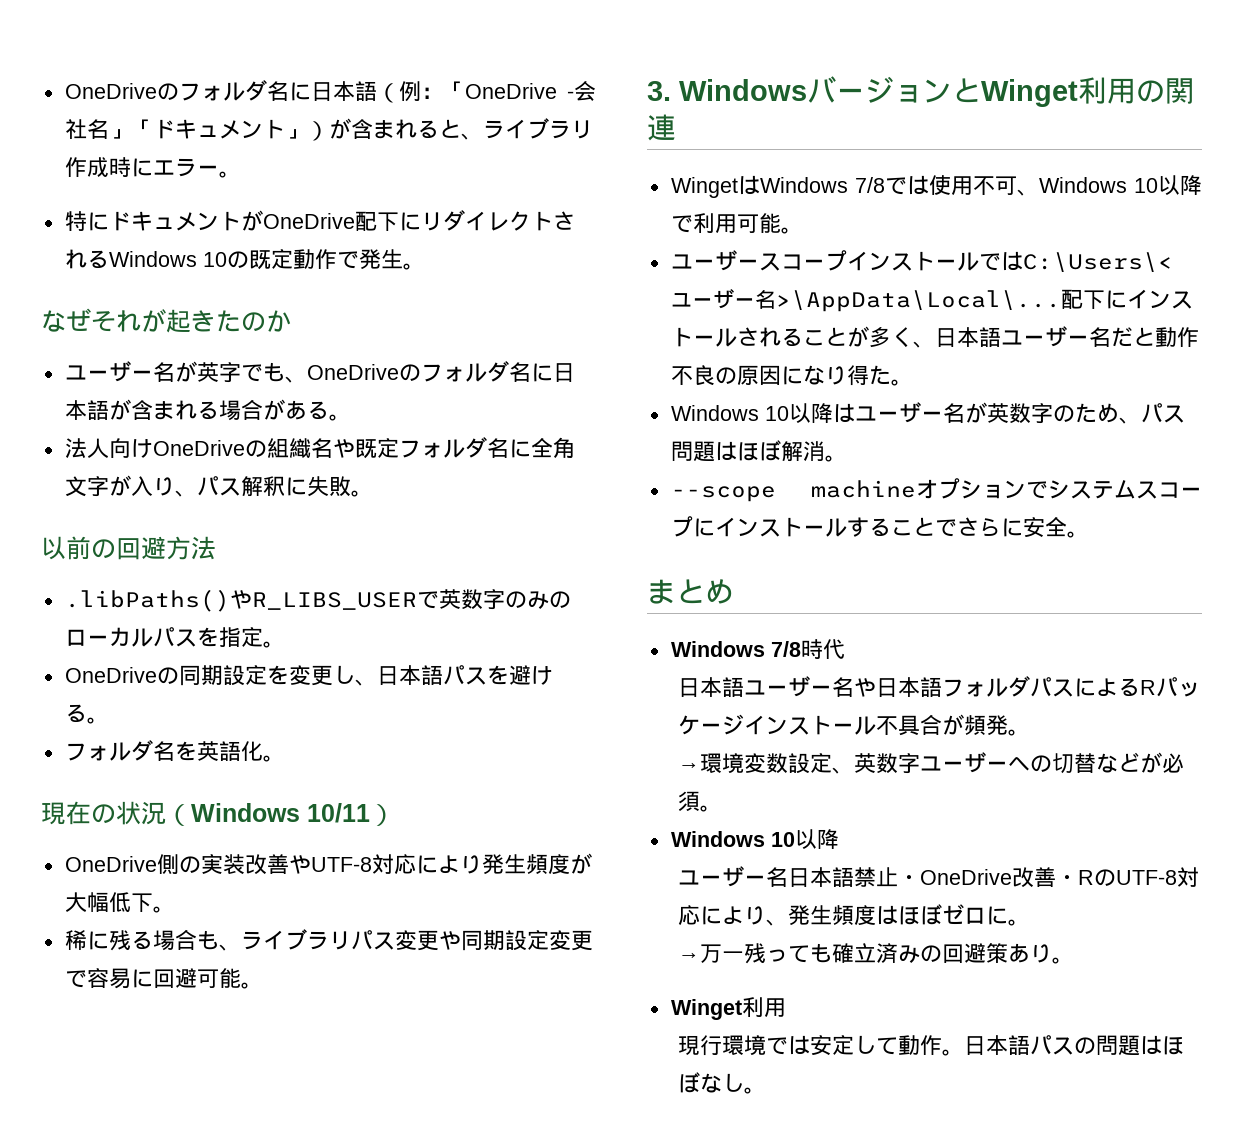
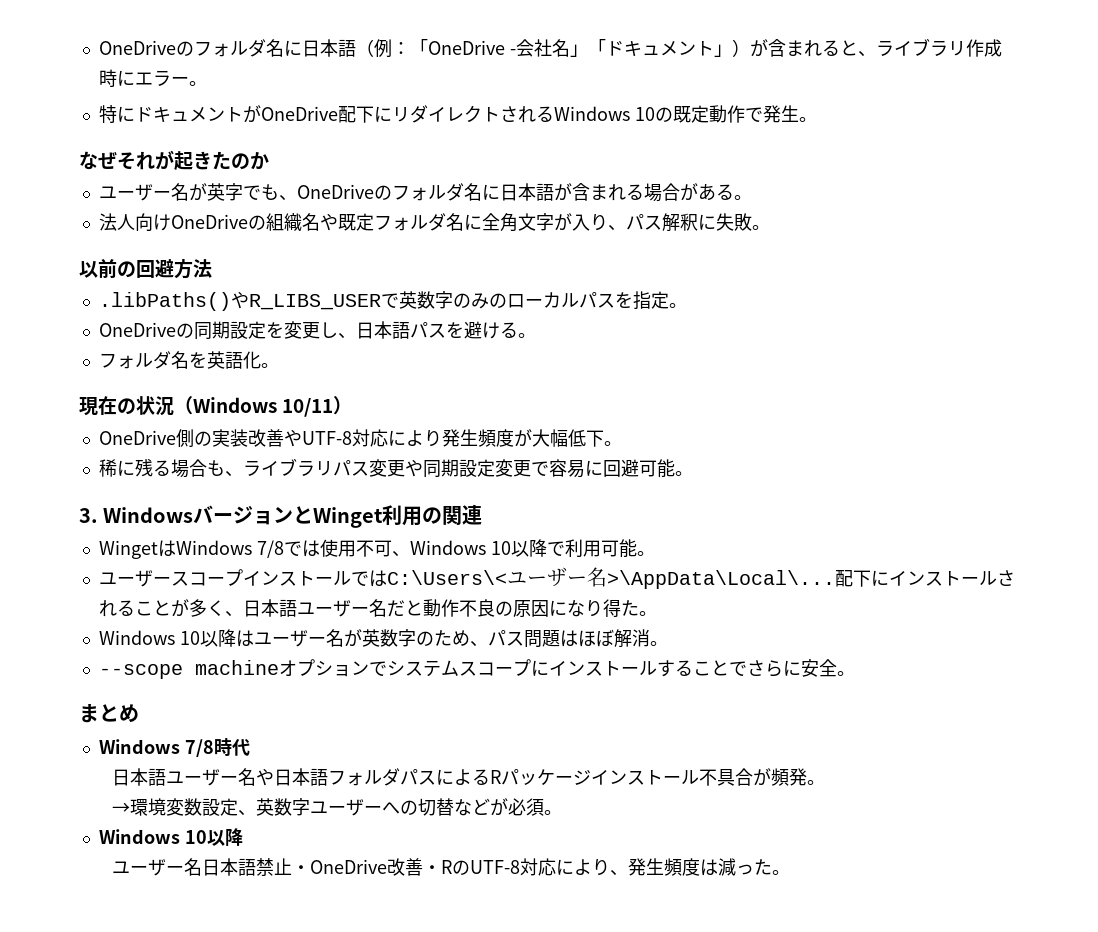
[897,904,1030,926] [677,943,1074,964] [670,997,786,1020] [677,1035,1184,1056] [677,1072,744,1093] ほぼゼロに。 // →万一残っても確立済みの回避策あり。 // Winget利用 // 現行環境では安定して動作。日本語パスの問題はほぼなし -> [718,858,773,876] 減った

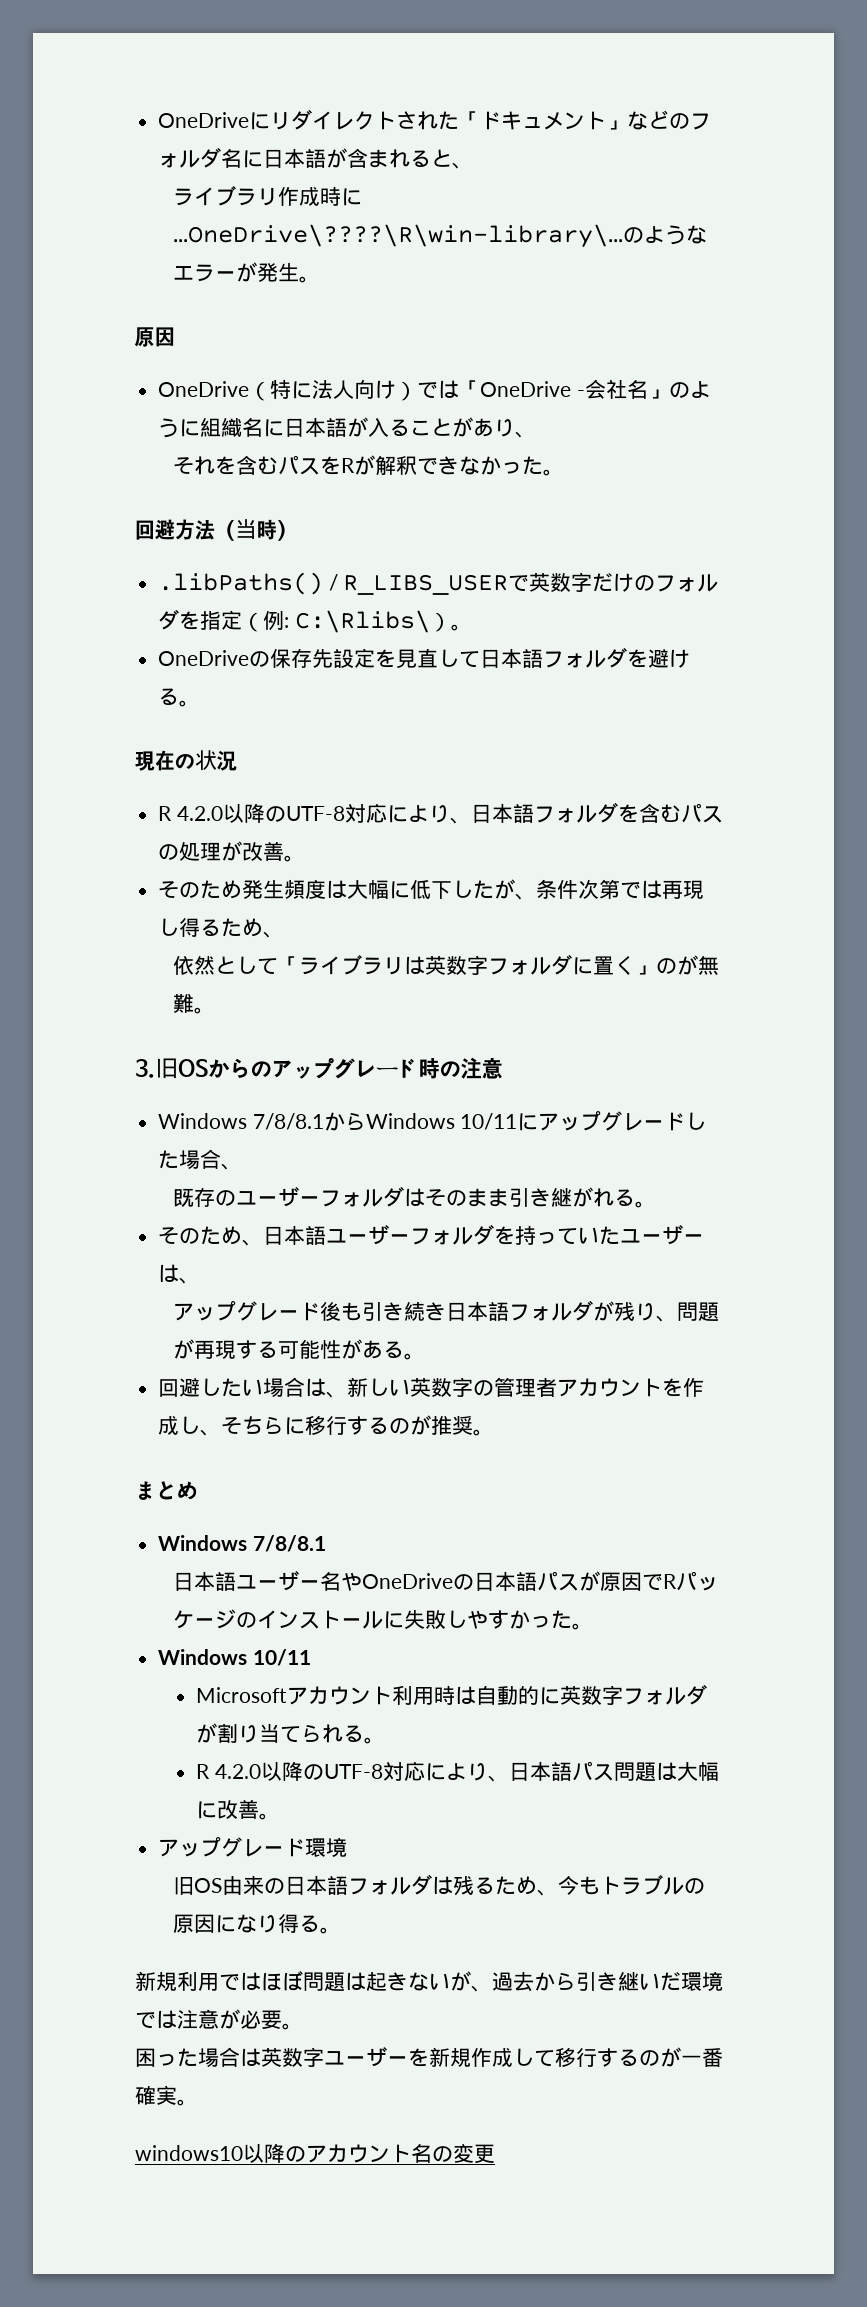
[98,38,1002,58] [98,69,207,87] [98,105,374,123] OneDriveのフォルダ名に日本語（例：「OneDrive -会社名」「ドキュメント」）が含まれると、ライブラリ作成時にエラー。 // 特にドキュメントがOneDrive配下 -> [158,112,250,128] OneDrive
[535,105,817,123] [79,150,269,171] [98,183,374,201] るWindows 10の既定動作で発生。 // なぜそれが起きたのか // ユーザー名が英字でも、OneDrive -> [438,110,670,130] た「ドキュメント」など
[643,183,752,202] [98,213,770,232] [79,259,136,279] 場合がある。 // 法人向けOneDriveの組織名や既定フォルダ名に全角文字が入り、パス解釈に失敗。 // 以前の -> [431,149,474,169] [173,186,363,206] [173,224,708,248] [173,262,321,283] [134,327,175,347] [158,379,711,401] [158,417,537,438] [173,455,565,476] と、 // ライブラリ作成時に…OneDrive\????\R\win-library\…のようなエラーが発生。 // 原因 // OneDrive（特に法人向け）では「OneDrive -会社名」のように組織名に日本語が入ることがあり、 // それを含むパスをRが解釈できなかった。 //
(212, 268) none -> [215,519,297,541] （当時）
[230,291,249,309] や -> [328,574,338,591] /
[452,291,687,310] [98,321,536,340] [98,351,279,369] [79,396,353,417] [98,429,622,447] [98,458,693,478] [79,504,483,528] [98,539,655,559] [98,567,1015,589] [98,599,657,617] [98,629,668,648] [98,659,837,679] のみのローカルパスを指定。 // OneDriveの同期設定を変更し、日本語パスを避ける。 // フォルダ名を英語化。 // 現在の状況（Windows 10/11） // OneDrive側の実装改善やUTF-8対応により発生頻度が大幅低下。 // 稀に残る場合も、ライブラリパス変更や同期設定変更で容易に回避可能。 // 3. WindowsバージョンとWinget利用の関連 // WingetはWindows 7/8では使用不可、Windows 10以降で利用可能。 // ユーザースコープインストールではC:\Users\<ユーザー名>\AppData\Local\...配下にインストールされることが多く、日本語ユーザー名だと動作不良の原因になり得た。 // Windows 10以降はユーザー名が英数字のため、パス問題はほぼ解消。 // --scope machineオプションでシステムスコープにインストールすることでさらに安全 -> [592,573,719,592] [158,609,472,633] [158,647,691,668] [158,688,201,707] [135,750,237,771] [158,802,723,824] [158,841,306,862] [158,879,705,900] [158,918,285,938] [173,954,720,975] [173,994,216,1014] [135,1057,503,1079] [158,1111,707,1131] [158,1149,243,1170] [173,1186,657,1208] [158,1224,705,1246] [158,1264,201,1284] [173,1300,720,1322] [173,1339,426,1360] [158,1377,705,1398] [158,1415,474,1436] だけのフォルダを指定（例: C:\Rlibs\）。 // OneDriveの保存先設定を見直して日本語フォルダを避ける。 // 現在の状況 // R 4.2.0以降のUTF-8対応により、日本語フォルダを含むパスの処理が改善。 // そのため発生頻度は大幅に低下したが、条件次第では再現し得るため、 // 依然として「ライブラリは英数字フォルダに置く」のが無難。 // 3.旧OSからのアップグレード時の注意 // Windows 7/8/8.1からWindows 10/11にアップグレードした場合、 // 既存のユーザーフォルダはそのまま引き継がれる。 // そのため、日本語ユーザーフォルダを持っていたユーザーは、 // アップグレード後も引き続き日本語フォルダが残り、問題が再現する可能性がある。 // 回避したい場合は、新しい英数字の管理者アカウントを作成し、そちらに移行するのが推奨
[184,738,250,757] 7/8時代 -> [252,1535,326,1552] 7/8/8.1
[274,768,491,786] 日本語フォルダパスによる -> [362,1571,664,1591] OneDriveの日本語パスが原因で
[591,768,826,786] [112,798,563,816] [98,828,243,846] [112,858,791,876] インストール不具合が頻発。 // →環境変数設定、英数字ユーザーへの切替などが必須。 // Windows 10以降 // ユーザー名日本語禁止・OneDrive改善・RのUTF-8対応により、発生頻度は減った。 -> [236,1610,594,1630] [158,1649,311,1666] [196,1684,708,1705] [196,1723,386,1744] [196,1761,720,1782] [196,1799,281,1820] [158,1837,348,1857] [173,1874,706,1896] [173,1914,342,1934] [135,1971,723,1992] [135,2009,303,2030] [135,2047,723,2068] [135,2085,198,2106] [135,2143,495,2164] のインストールに失敗しやすかった。 // Windows 10/11 // Microsoftアカウント利用時は自動的に英数字フォルダが割り当てられる。 // R 4.2.0以降のUTF-8対応により、日本語パス問題は大幅に改善。 // アップグレード環境 // 旧OS由来の日本語フォルダは残るため、今もトラブルの原因になり得る。 // 新規利用ではほぼ問題は起きないが、過去から引き継いだ環境では注意が必要。 // 困った場合は英数字ユーザーを新規作成して移行するのが一番確実。 // windows10以降のアカウント名の変更

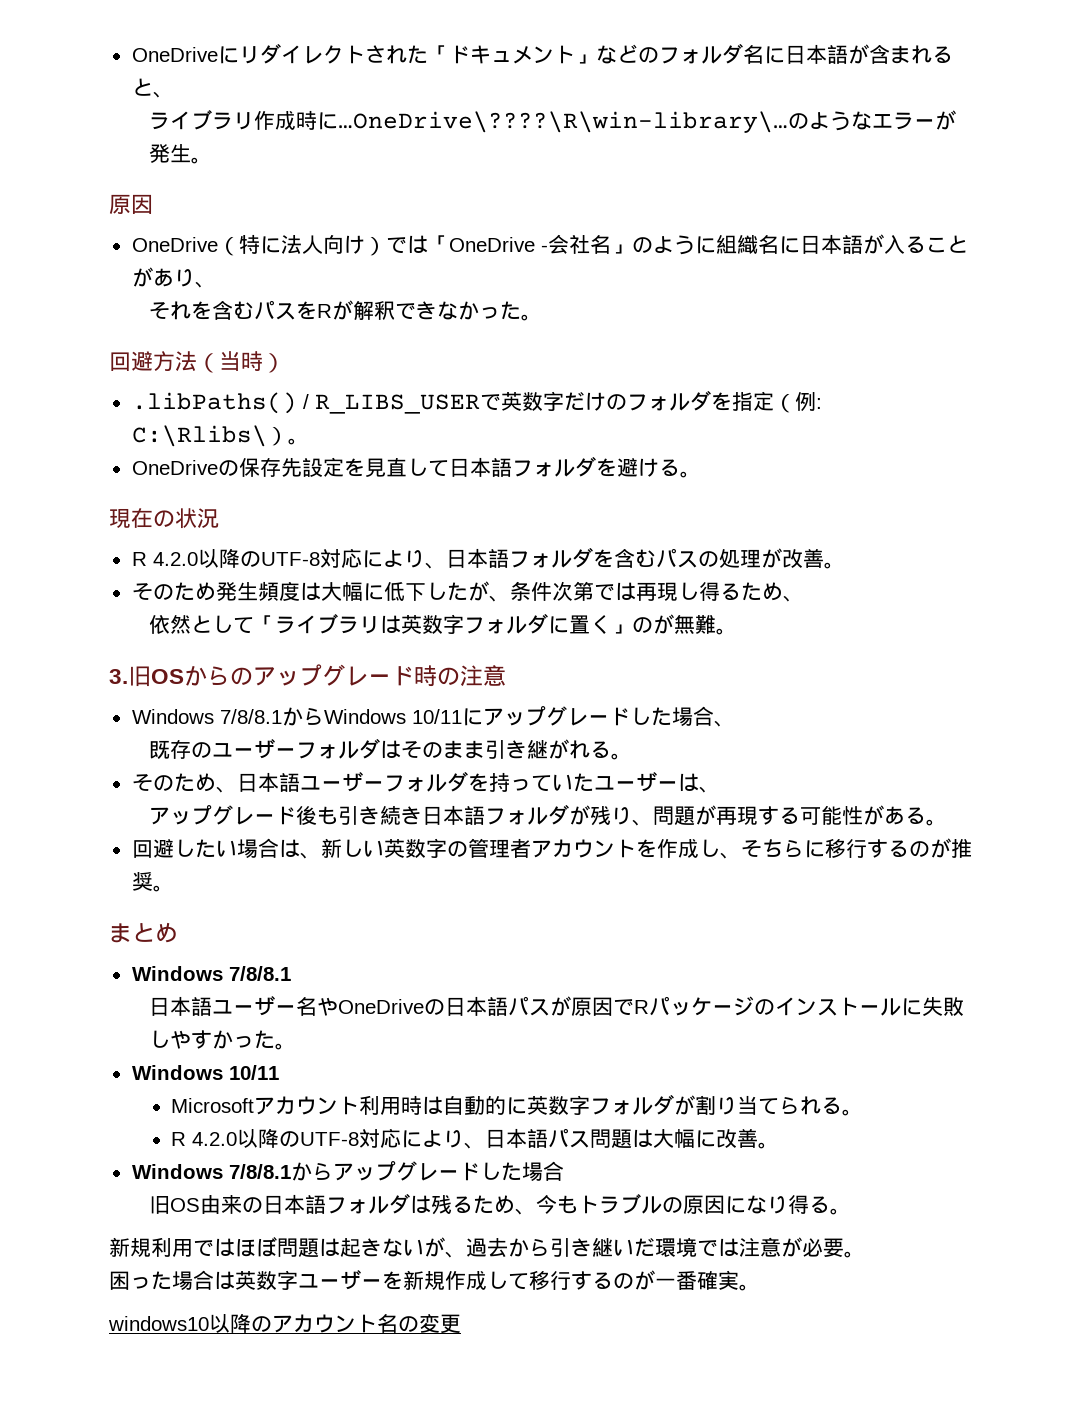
[158,1837,348,1857] アップグレード環境 -> [131,1161,564,1182] Windows 7/8/8.1からアップグレードした場合

